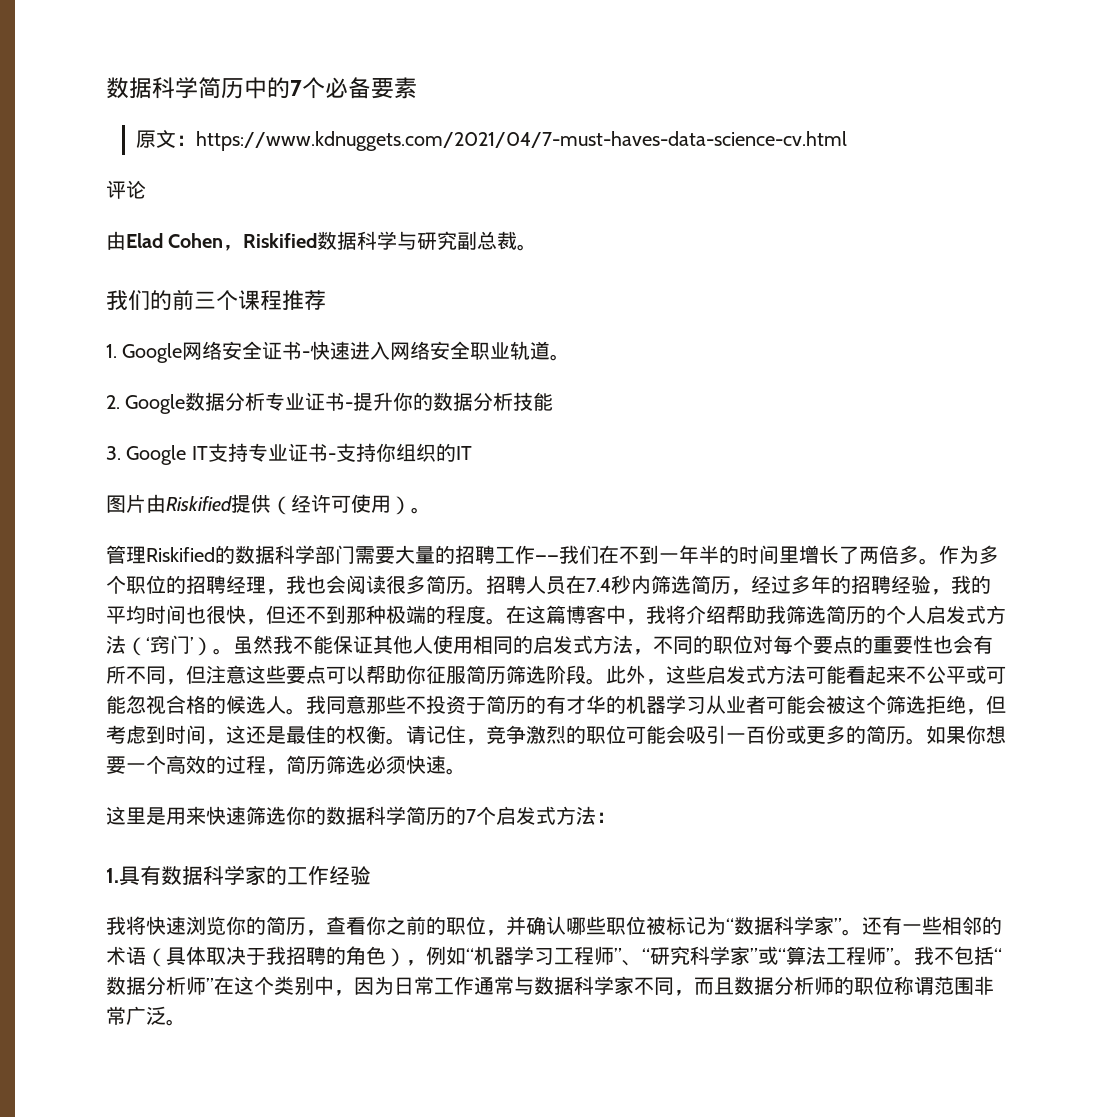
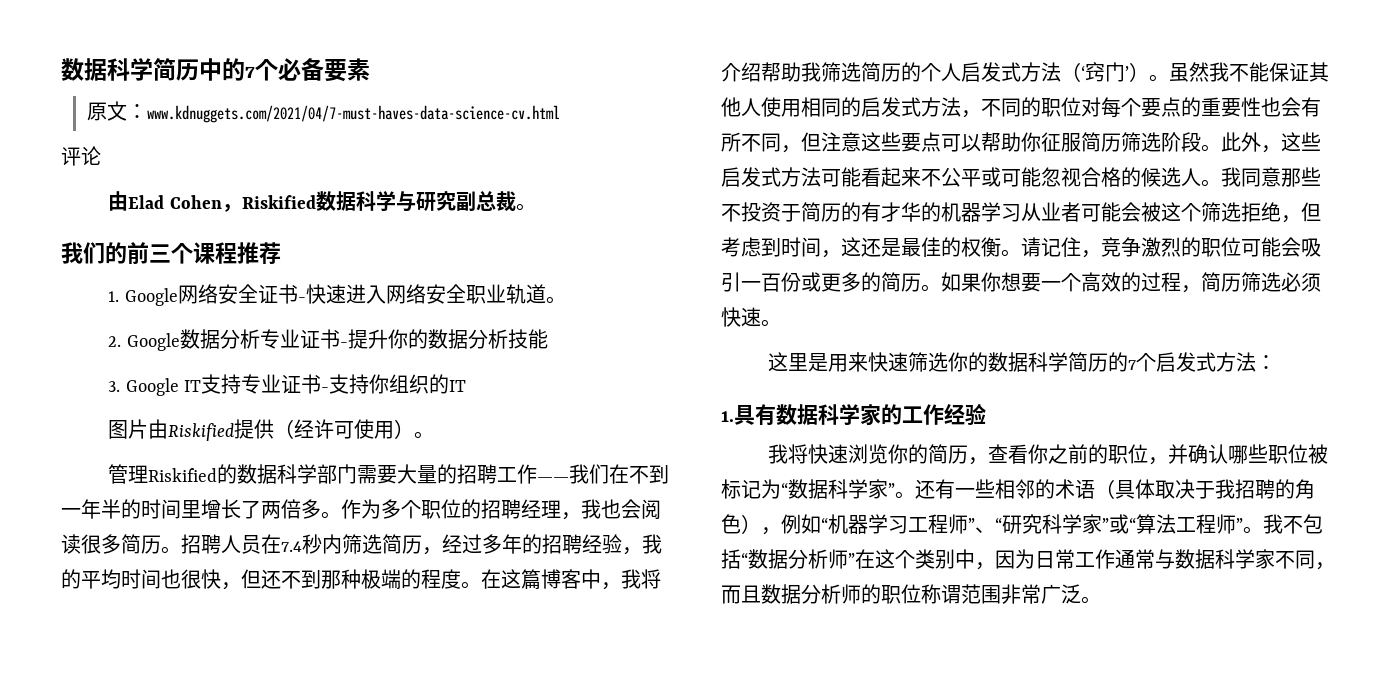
[195,131,847,151] https://www.kdnuggets.com/2021/04/7-must-haves-data-science-cv.html -> [146,105,560,123] www.kdnuggets.com/2021/04/7-must-haves-data-science-cv.html

